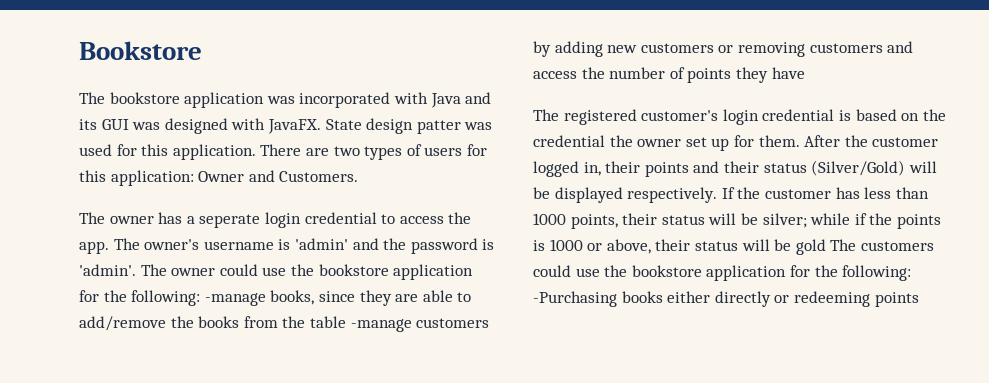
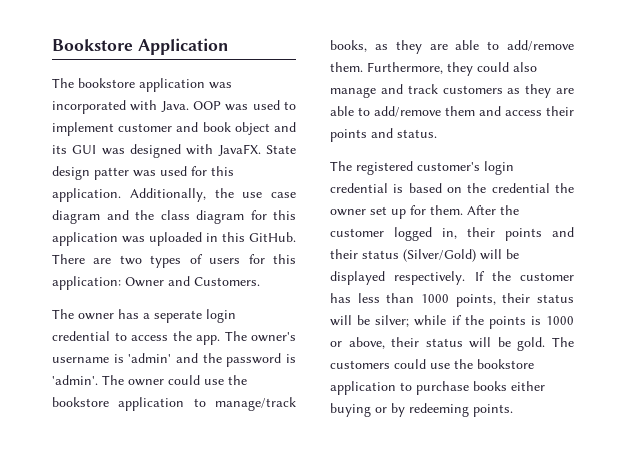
(202, 50) none -> [137,38,229,55] Application
[430,93,461,108] Java -> [160,100,296,112] [52,122,270,136] Java. OOP was used to implement customer and book object
(256, 152) none -> [129,188,296,202] [52,210,296,224] [52,232,296,246] Additionally, the use case diagram and the class diagram for this application was uploaded in this GitHub.
[79,290,472,306] [79,316,490,332] [533,41,914,57] [533,67,805,83] for the following: -manage books, since they are able to add/remove the books from the table -manage customers by adding new customers or removing customers and access the number of points they have -> [193,397,296,411] [330,40,574,54] [330,62,537,76] [330,84,574,98] [330,106,574,117] [330,128,437,142] to manage/track books, as they are able to add/remove them. Furthermore, they could also manage and track customers as they are able to add/remove them and access their points and status.
[795,239,826,255] gold -> [517,337,546,351] gold.
[789,265,912,281] [533,291,919,307] for the following: -Purchasing books either directly or redeeming points -> [400,381,545,395] [330,403,513,417] to purchase books either buying or by redeeming points.

